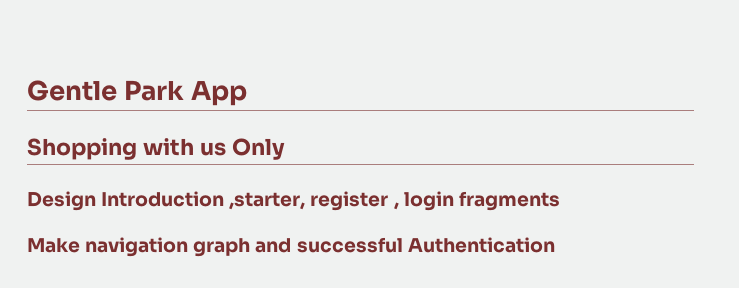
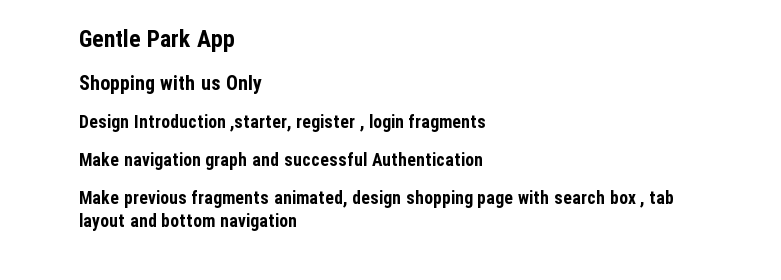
(555, 245) none -> [79,190,674,208] [79,213,298,231] // Make previous fragments animated, design shopping page with search box , tab layout and bottom navigation

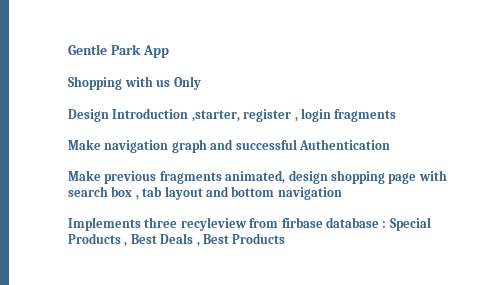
(298, 222) none -> [68,217,431,231] [68,233,286,247] // Implements three recyleview from firbase database : Special Products , Best Deals , Best Products

